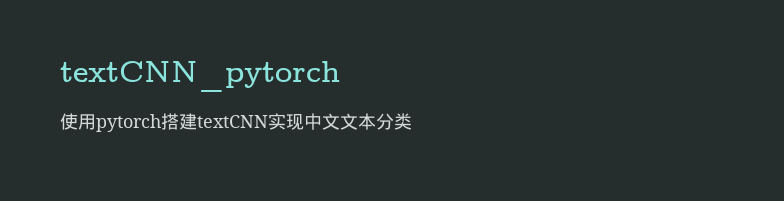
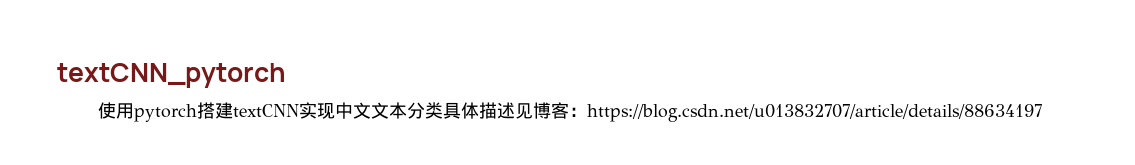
(412, 121) none -> [442,102,1042,122] 具体描述见博客：https://blog.csdn.net/u013832707/article/details/88634197

